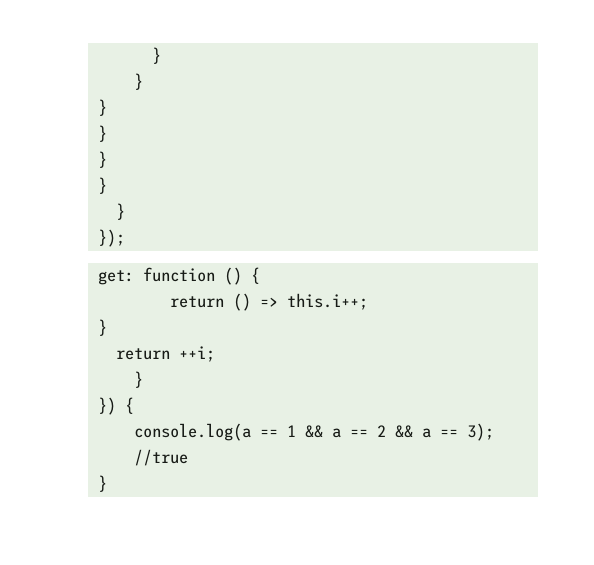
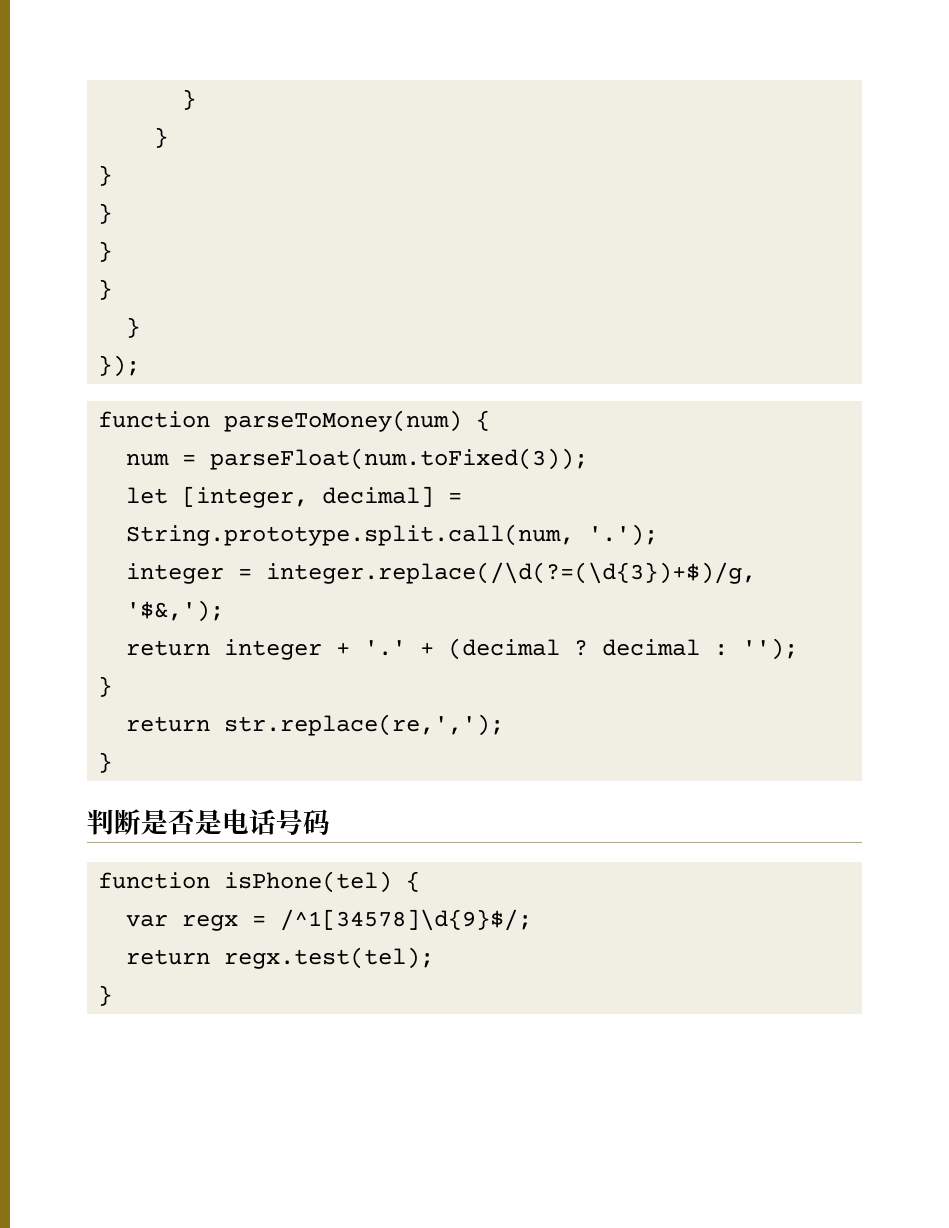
[98,267,261,285] [170,293,369,311] get: function () { // return () => this.i++; -> [98,410,491,432] [126,448,589,470] [126,486,463,508] [126,524,659,546] [126,562,757,584] [126,600,225,622] [126,638,799,660] function parseToMoney(num) { // num = parseFloat(num.toFixed(3)); // let [integer, decimal] = String.prototype.split.call(num, '.'); // integer = integer.replace(/\d(?=(\d{3})+$)/g, '$&,'); // return integer + '.' + (decimal ? decimal : '');
[179,346,216,362] [134,371,144,388] [98,397,135,415] [134,423,495,441] [134,449,189,466] ++i; // } // }) { // console.log(a == 1 && a == 2 && a == 3); //true -> [224,714,505,736] [98,752,113,773] [87,809,330,835] [98,871,421,893] [126,909,533,931] [126,947,435,969] str.replace(re,','); // } // 判断是否是电话号码 // function isPhone(tel) { // var regx = /^1[34578]\d{9}$/; // return regx.test(tel);

